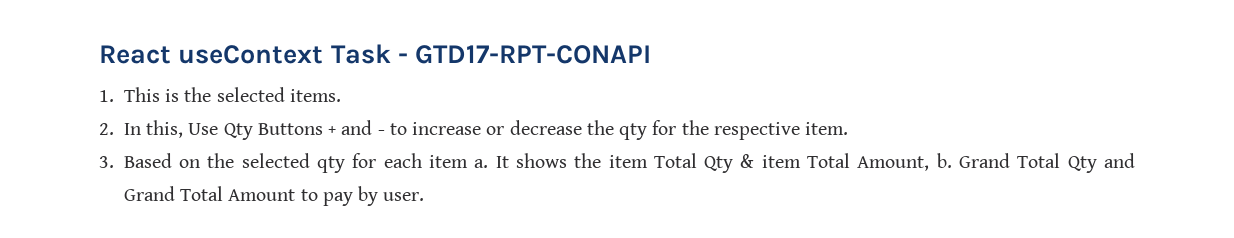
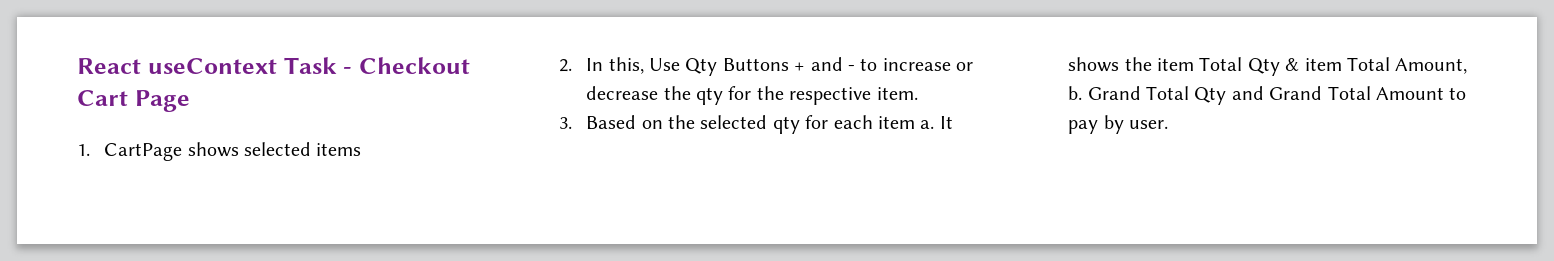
[415,45,652,64] [99,87,341,102] GTD17-RPT-CONAPI // 1. This is the selected items. -> [359,57,470,74] [77,90,190,112] [77,142,362,161] Checkout Cart Page // 1. CartPage shows selected items

